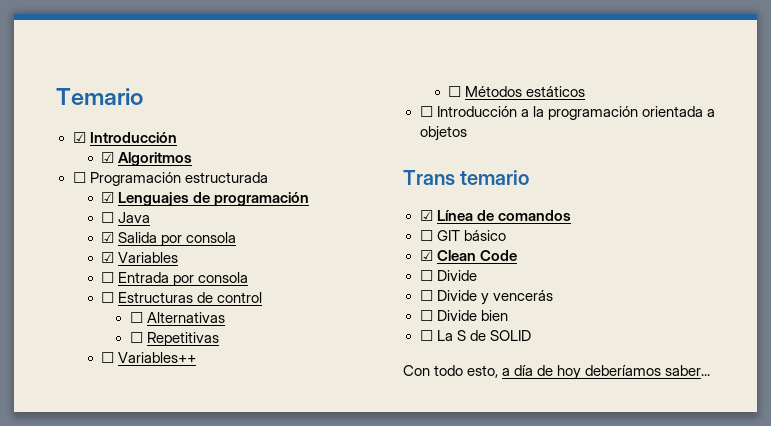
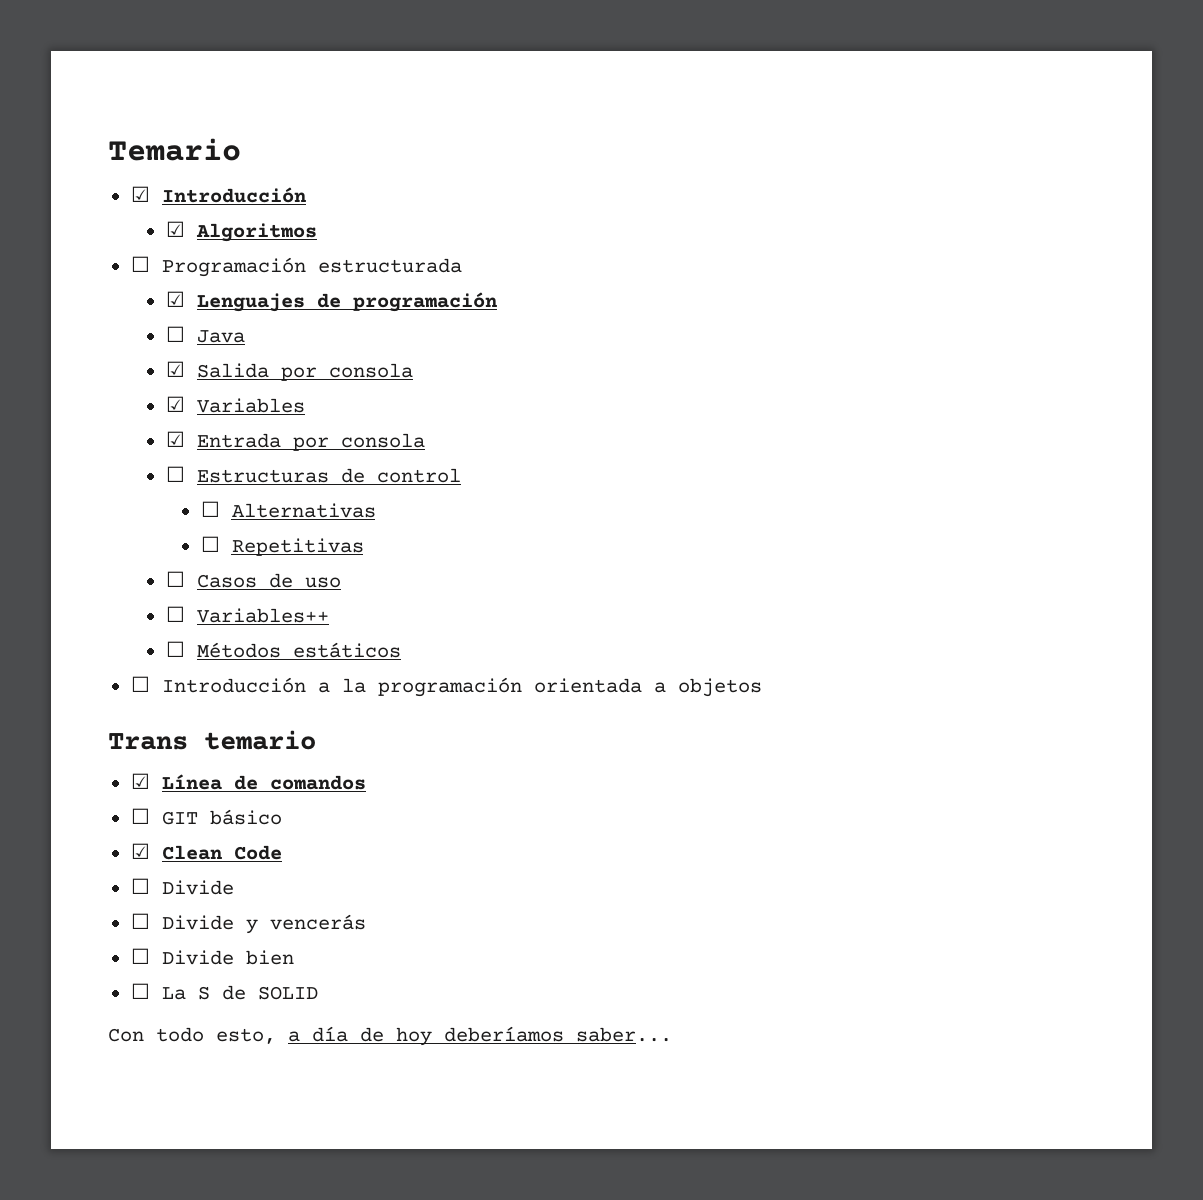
[101,272,115,283] ☐ -> [165,431,185,447] ☑
(219, 339) none -> [165,571,341,588] // ☐ Casos de uso

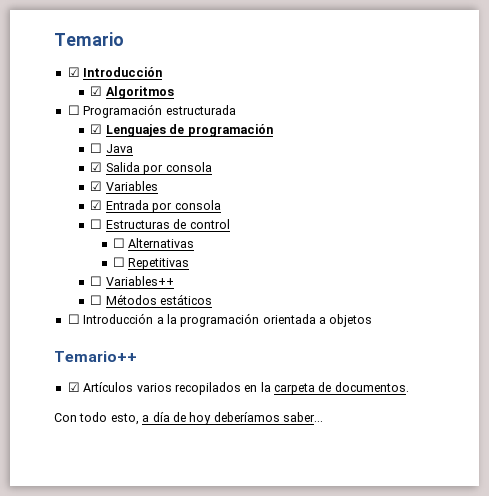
[165,571,341,588] // ☐ Casos de uso -> (190, 264) none
[108,730,316,750] [130,773,366,790] [130,808,282,825] [130,843,282,860] [130,878,234,895] [130,913,366,934] [130,948,294,965] [130,983,318,1000] Trans temario // ☑ Línea de comandos // ☐ GIT básico // ☑ Clean Code // ☐ Divide // ☐ Divide y vencerás // ☐ Divide bien // ☐ La S de SOLID -> [54,351,137,362] [67,382,409,395] Temario++ // ☑ Artículos varios recopilados en la carpeta de documentos.

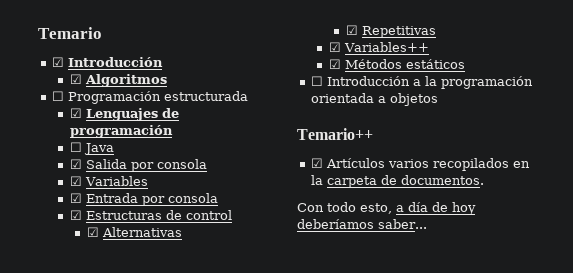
[90,219,103,229] ☐ -> [69,210,82,220] ☑
[113,238,126,248] ☐ -> [86,227,99,237] ☑
[113,257,126,267] ☐ -> [345,25,358,35] ☑
[90,276,103,286] ☐ -> [328,42,341,52] ☑
[90,295,103,305] ☐ -> [328,59,341,69] ☑

